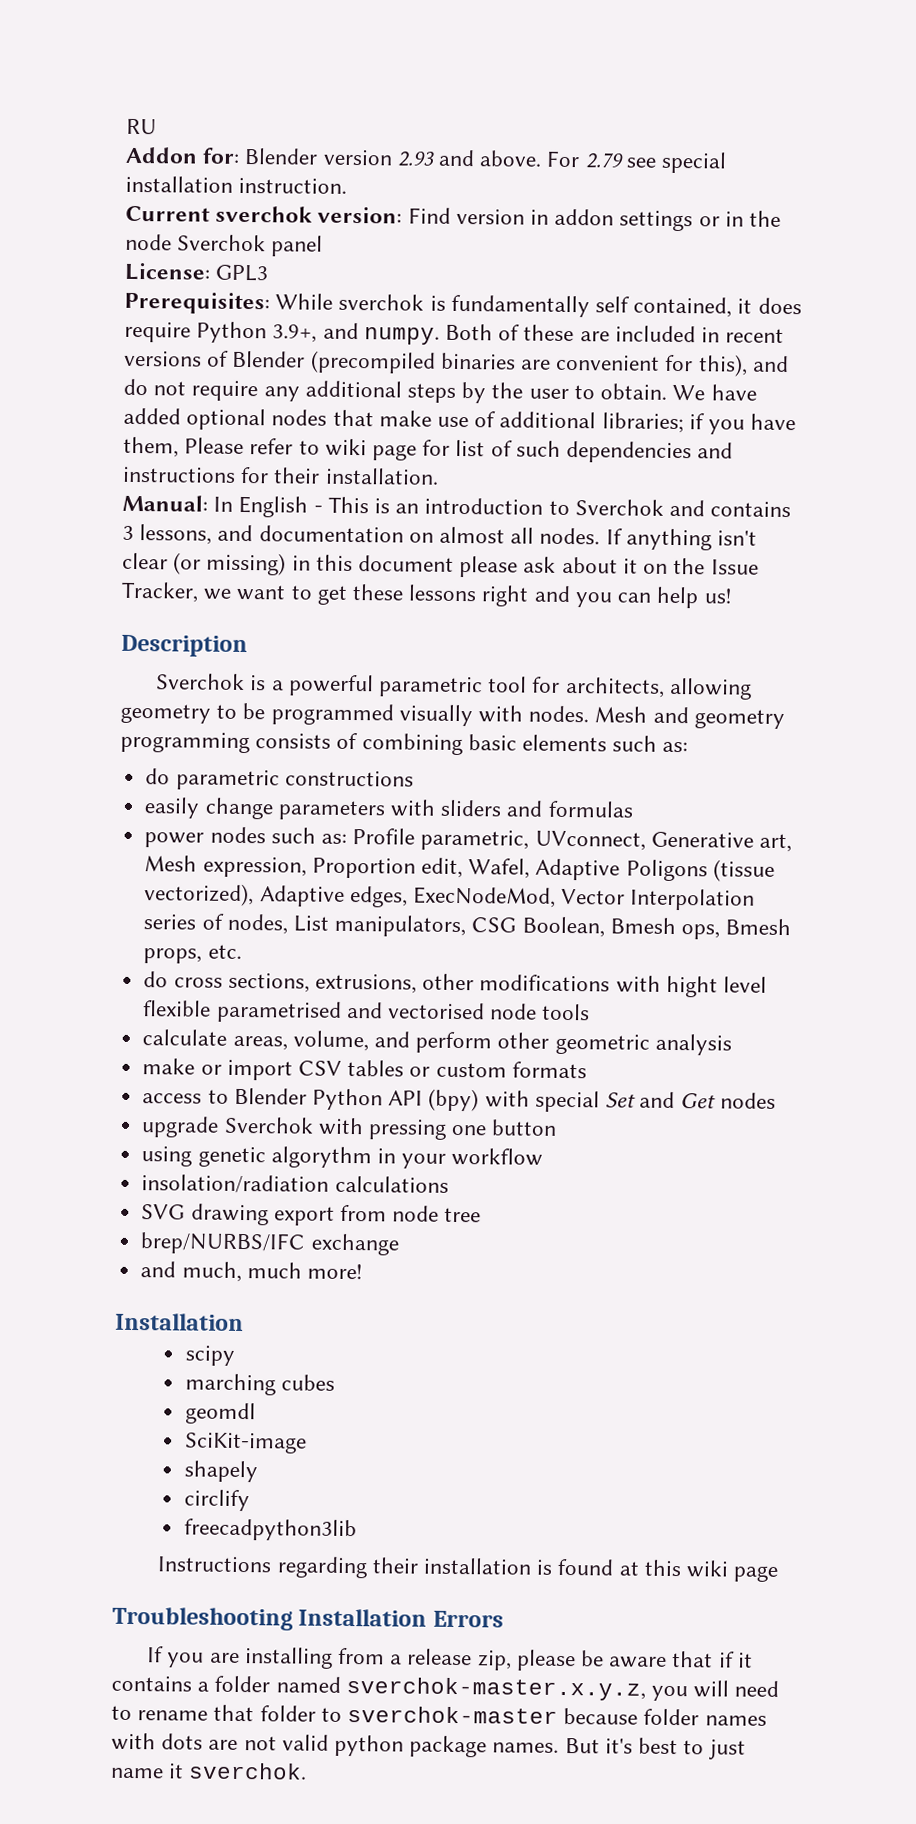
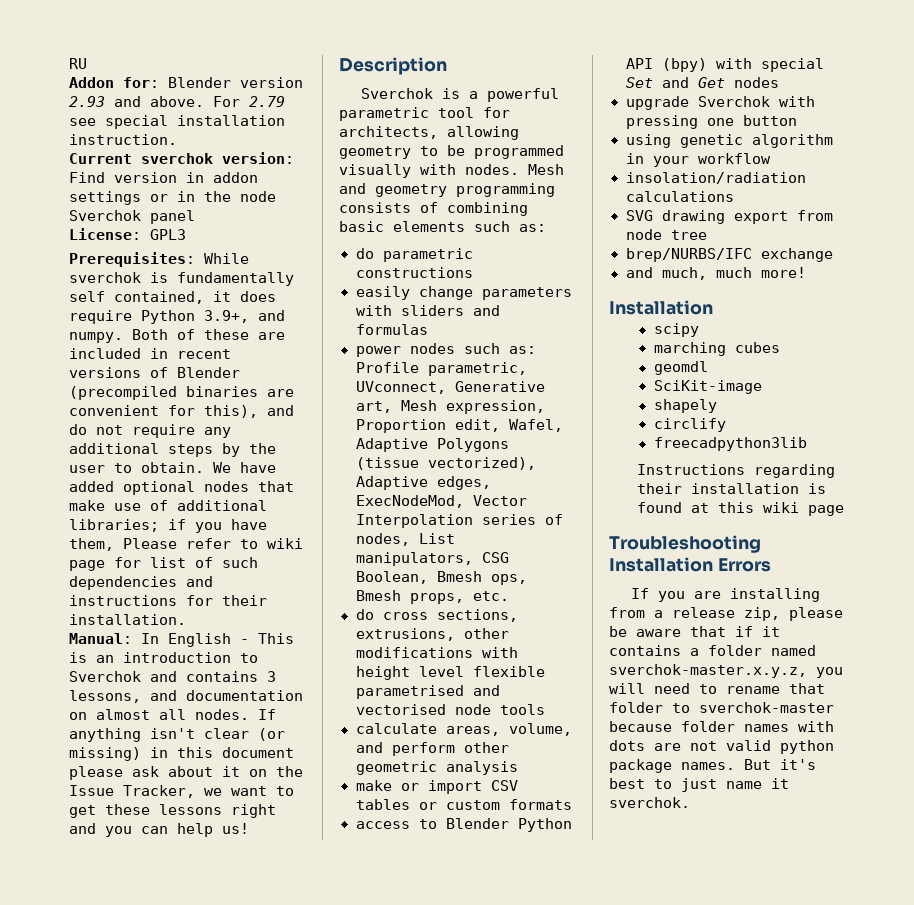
[625,859,708,882] Poligons -> [436,438,509,452] Polygons
[665,975,718,998] hight -> [355,666,410,680] height
[270,1146,372,1169] algorythm -> [751,134,833,148] algorithm

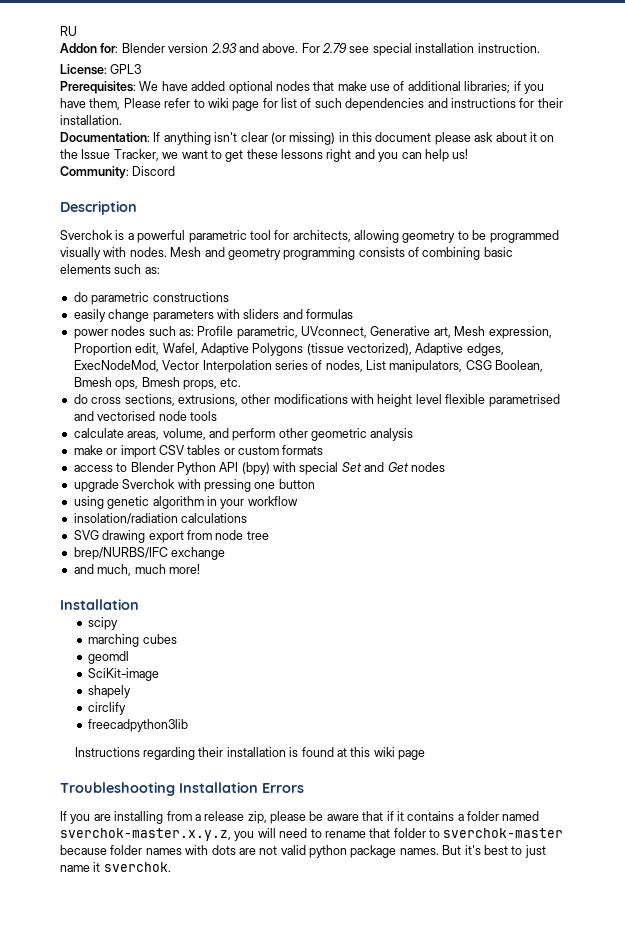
[69,152,294,164] [69,172,258,183] [69,191,276,205] [69,210,195,224] [69,228,186,240] [69,252,249,267] [69,272,294,286] [69,291,276,304] [69,310,285,324] [69,329,285,343] [69,348,231,359] [69,367,240,378] [69,386,294,400] [69,405,294,418] [69,424,231,438] [69,443,276,457] [69,462,204,473] Current sverchok version: Find version in addon settings or in the node Sverchok panel // License: GPL3 // Prerequisites: While sverchok is fundamentally self contained, it does require Python 3.9+, and numpy. Both of these are included in recent versions of Blender (precompiled binaries are convenient for this), and do not require any additional steps by the user to obtain. -> [60,64,142,75] [60,81,136,94] License: GPL3 // Prerequisites:
[69,633,294,647] [69,652,258,663] [69,671,276,682] [69,690,303,703] [69,709,249,720] Manual: In English - This is an introduction to Sverchok and contains 3 lessons, and documentation on almost all nodes. -> [60,132,150,142] Documentation:
(249, 828) none -> [60,166,176,179] // Community: Discord

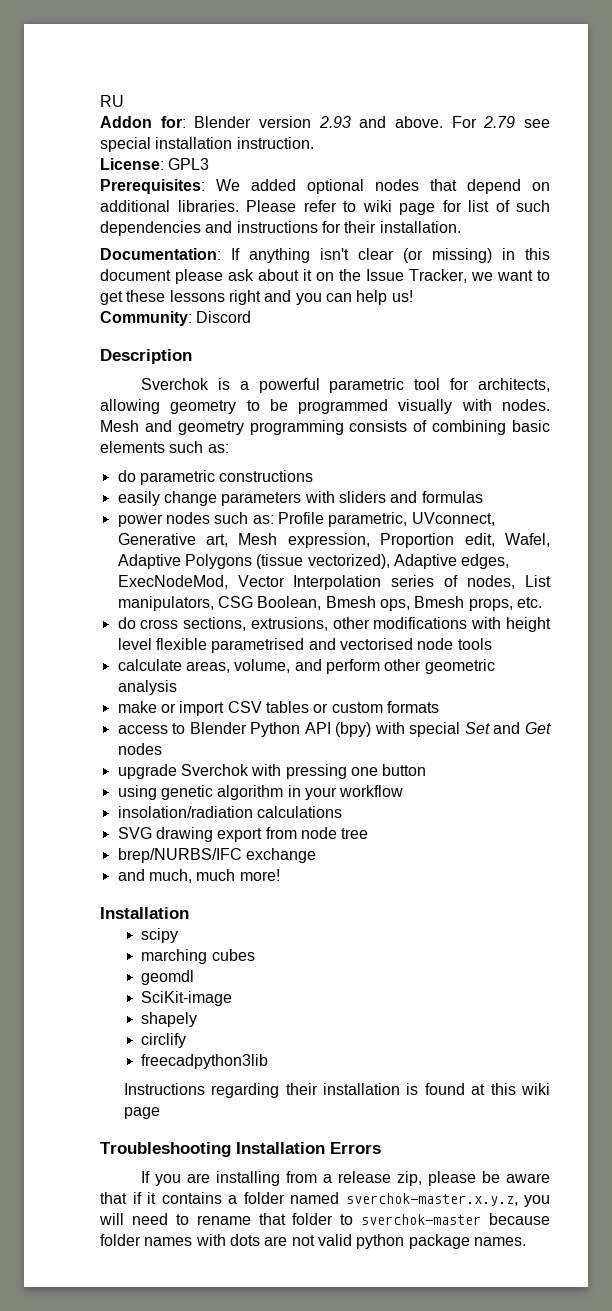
[161,81,188,91] have -> (240, 185) none
[337,81,544,94] [60,98,121,110] make use of additional libraries; if you have them, -> [467,179,550,194] [100,200,239,212] depend on additional libraries.
[442,845,546,858] [60,862,171,872] But it's best to just name it sverchok. -> (526, 1241) none

